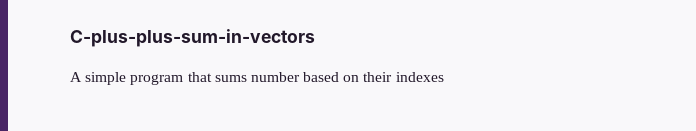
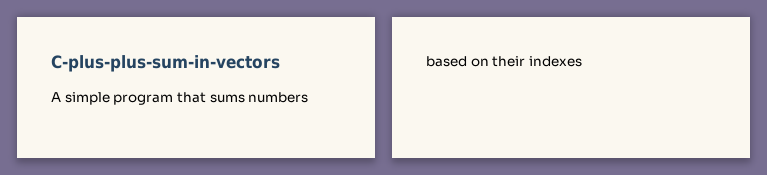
[250,72,300,82] number -> [248,92,309,103] numbers

